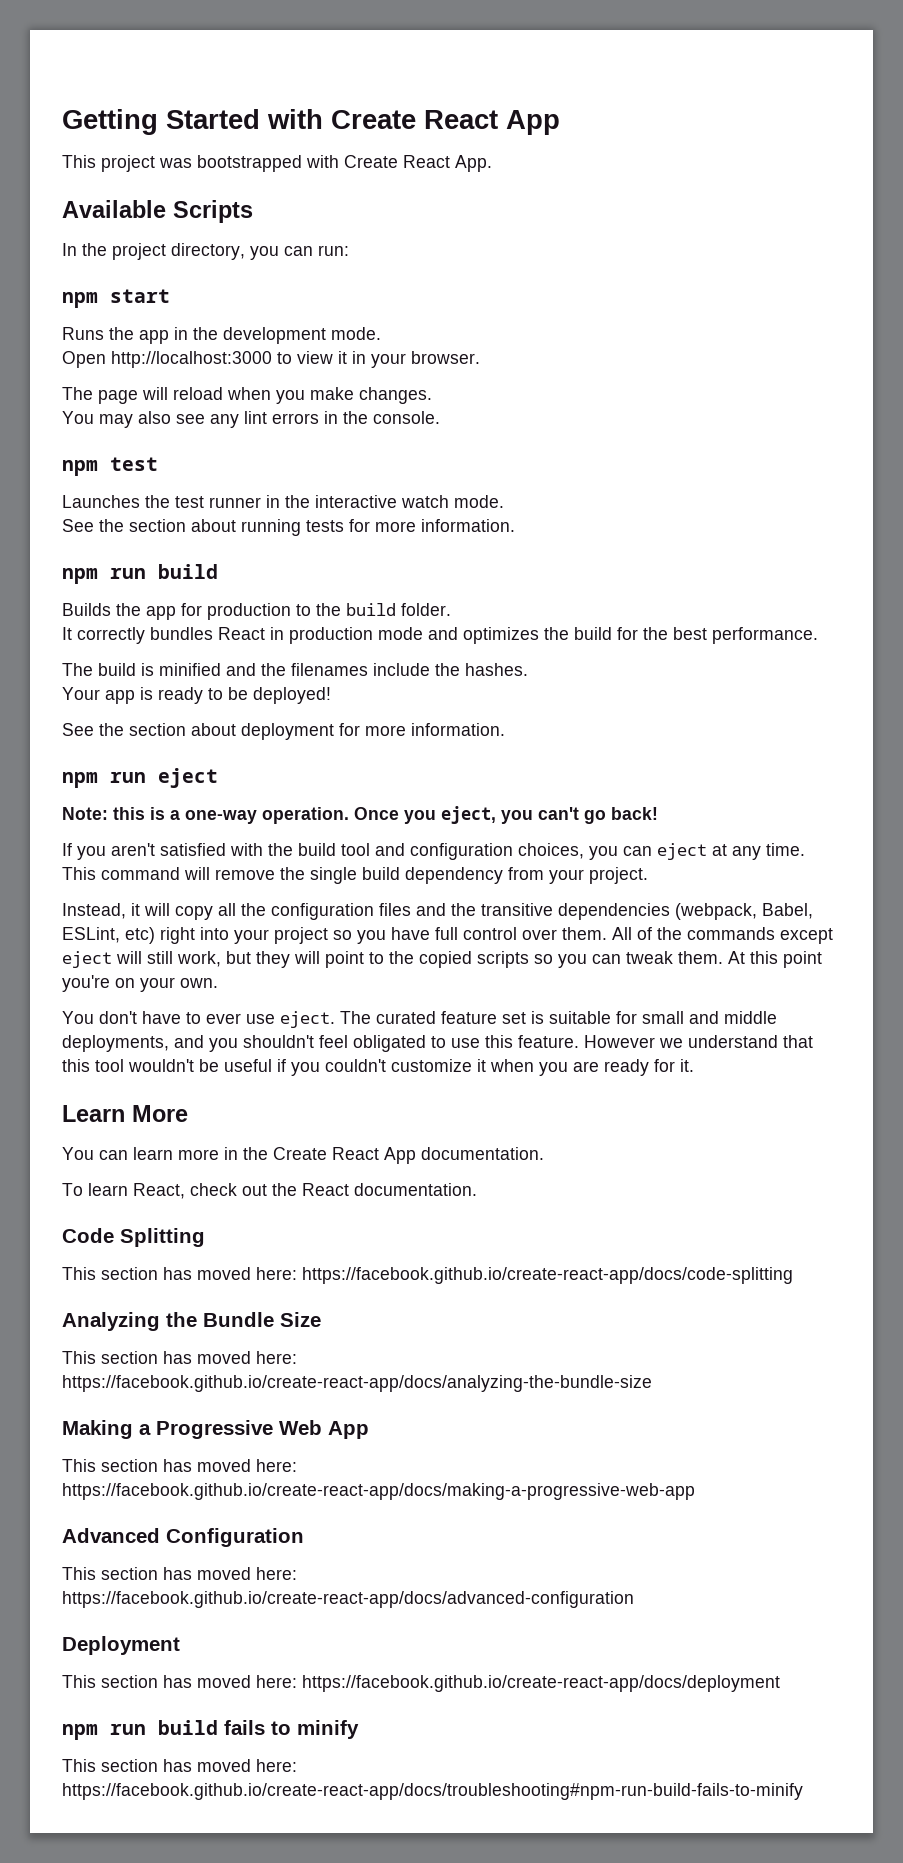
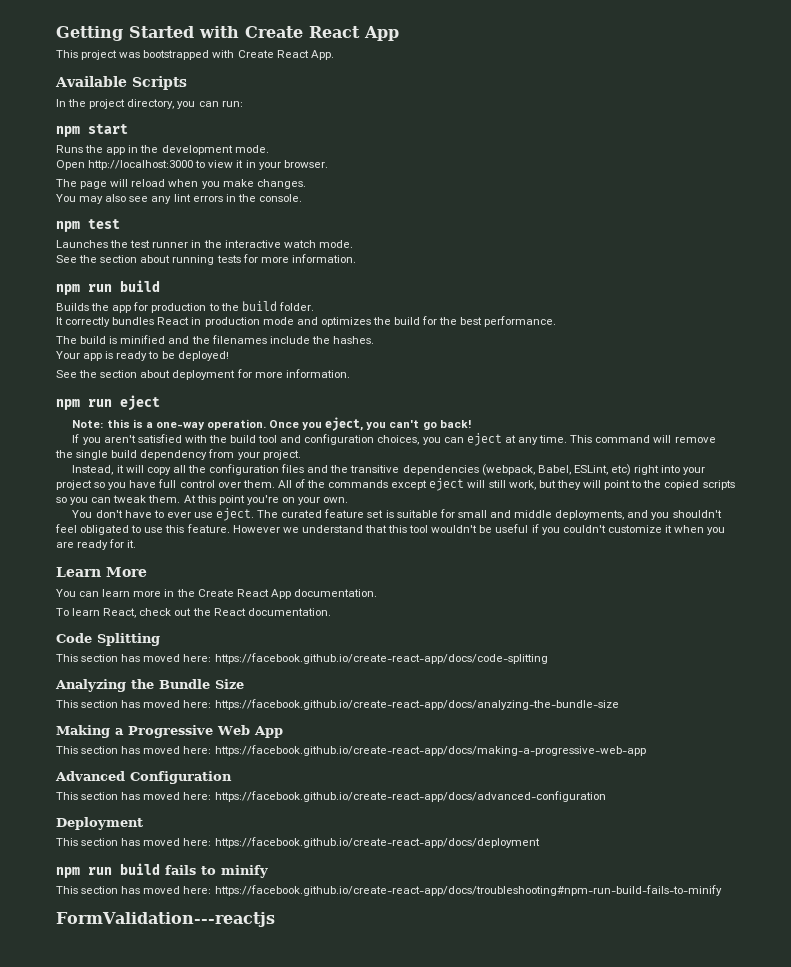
(803, 1791) none -> [56,912,275,927] // FormValidation---reactjs

